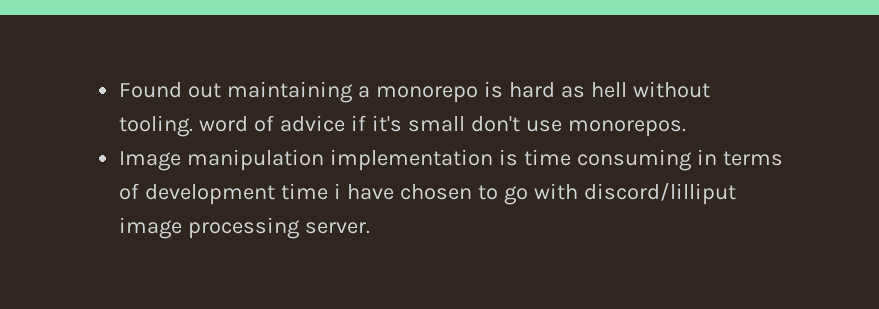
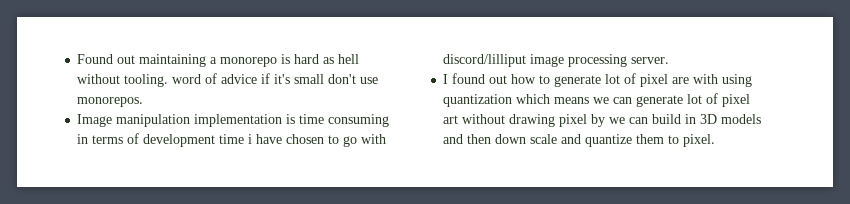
(371, 228) none -> [443,73,753,87] [443,93,751,107] [443,114,762,127] [443,134,716,147] // I found out how to generate lot of pixel are with using quantization which means we can generate lot of pixel art without drawing pixel by we can build in 3D models and then down scale and quantize them to pixel.

